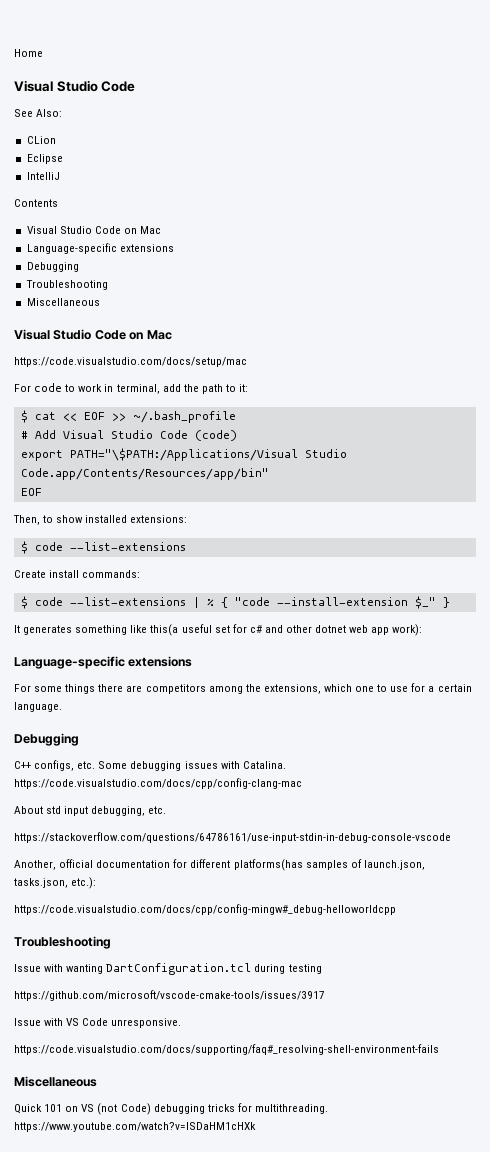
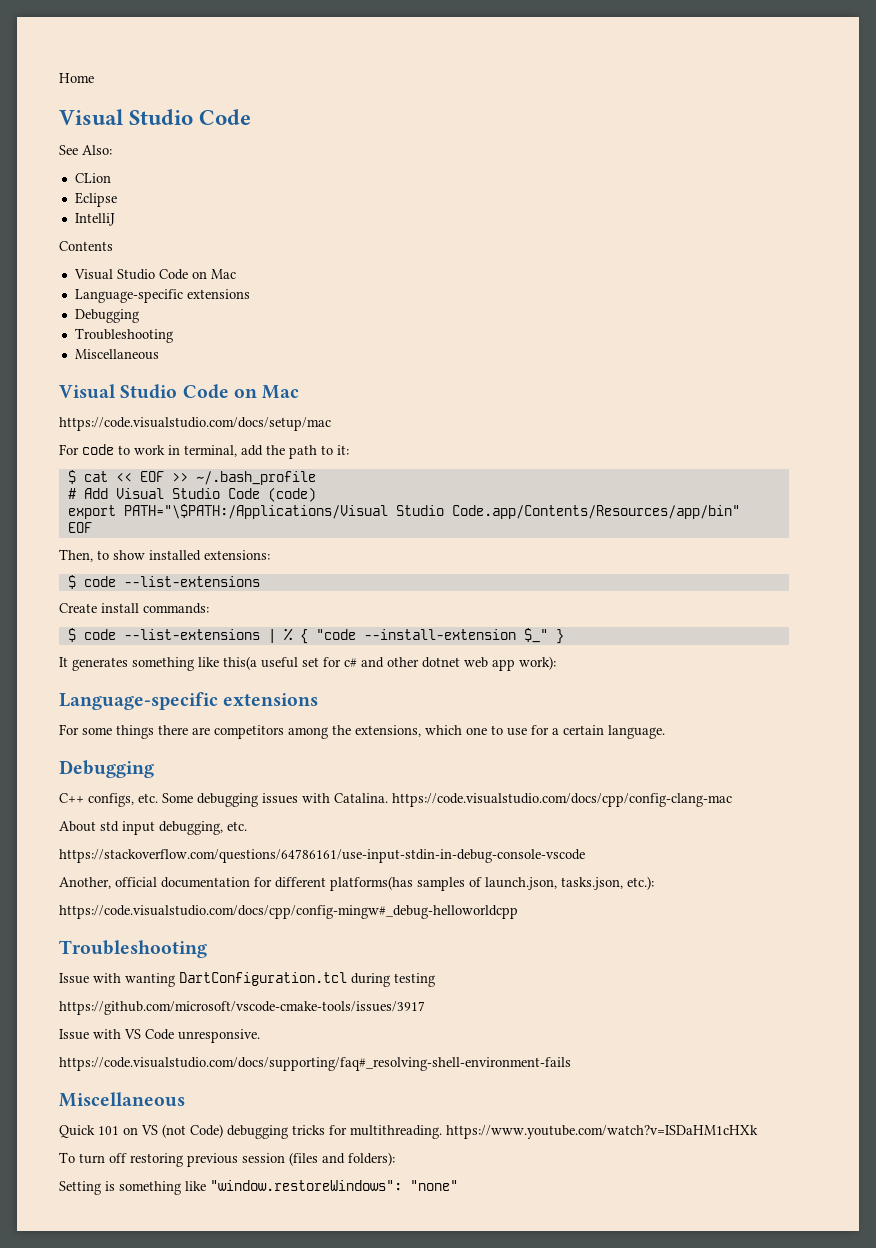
(256, 1127) none -> [59,1152,395,1167] [59,1180,458,1195] // To turn off restoring previous session (files and folders): // Setting is something like "window.restoreWindows": "none"

